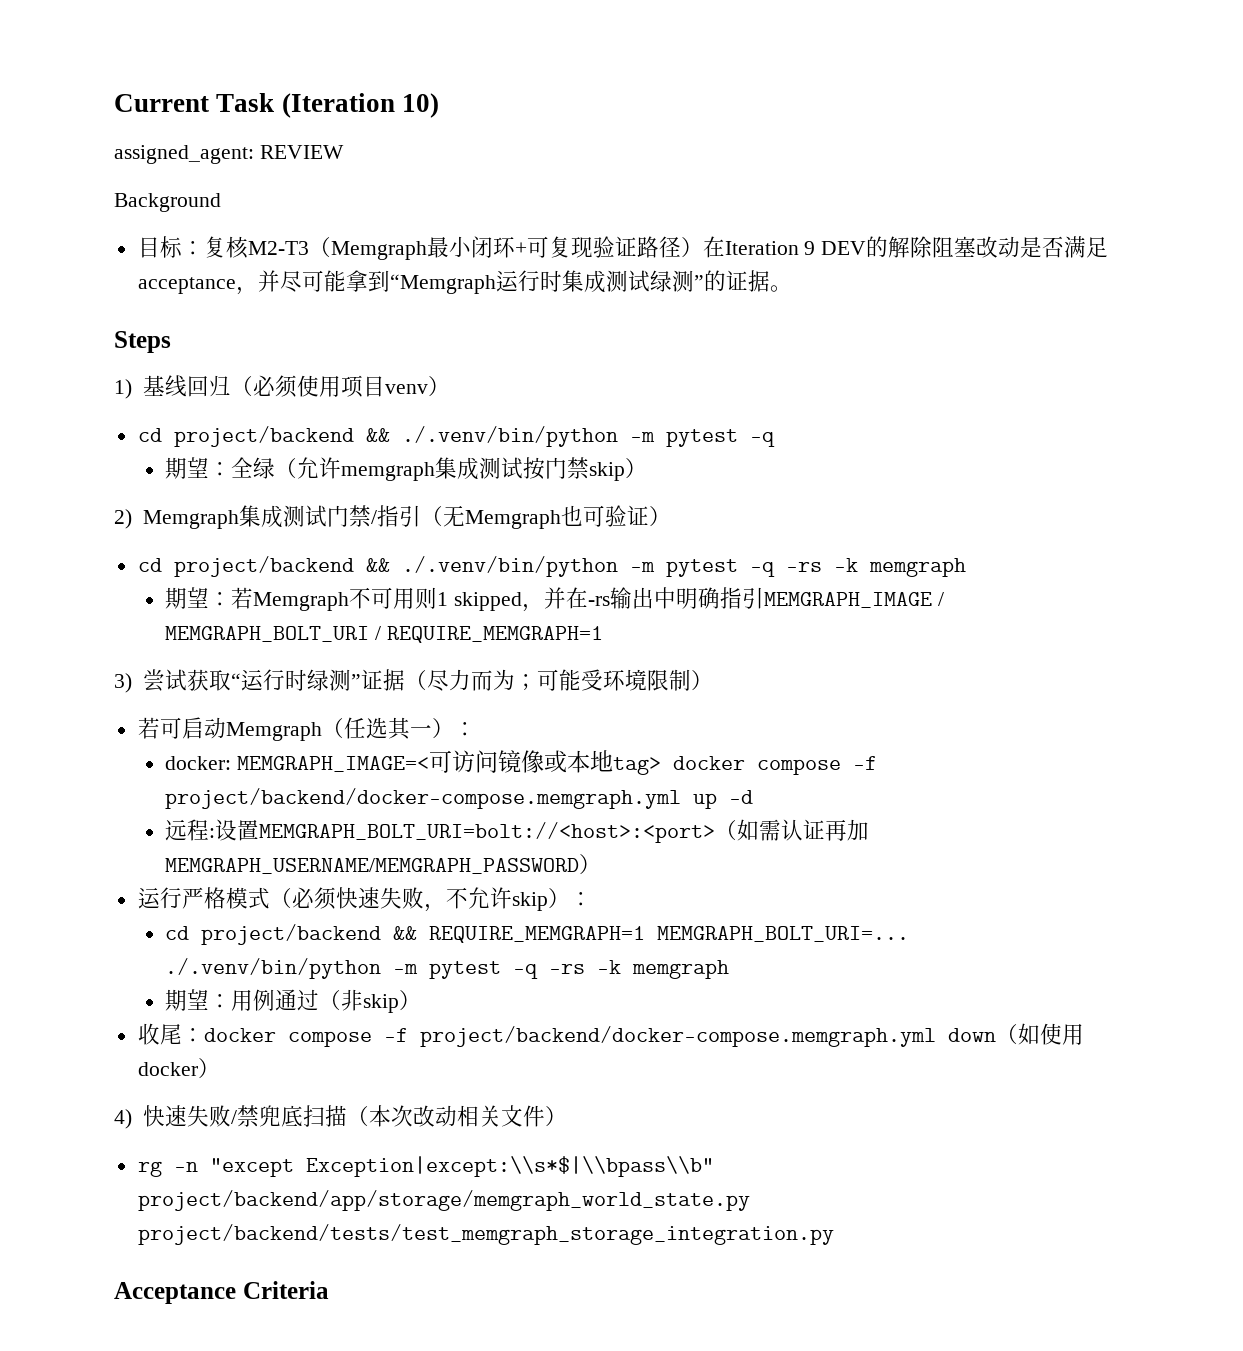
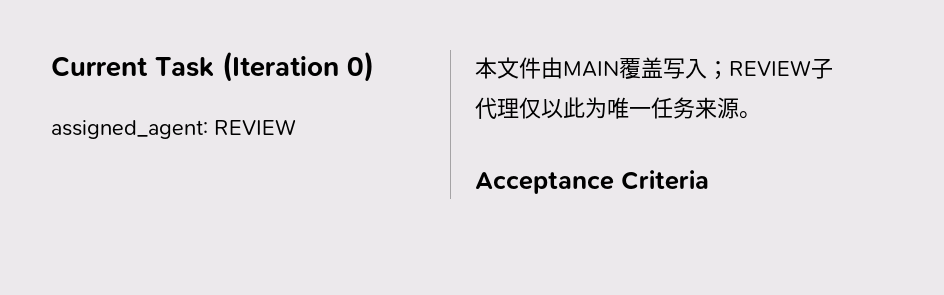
[401,93,439,118] 10) -> [347,51,374,82] 0)
[114,193,221,212] [137,236,1109,260] [137,270,792,295] [114,331,171,353] [114,375,450,399] [137,426,775,447] [165,457,648,481] [114,505,671,529] [137,556,966,577] [165,587,944,612] [165,626,603,643] [114,669,713,693] [137,717,476,741] [165,750,877,775] [165,788,754,809] [165,819,870,843] [165,854,602,875] [137,887,592,912] [165,924,910,945] [165,958,730,979] [165,989,422,1013] [137,1023,1084,1047] [137,1058,220,1079] [114,1105,567,1129] [137,1156,714,1177] [137,1190,750,1211] [137,1224,834,1245] Background // 目标：复核M2-T3（Memgraph最小闭环+可复现验证路径）在Iteration 9 DEV的解除阻塞改动是否满足acceptance，并尽可能拿到“Memgraph运行时集成测试绿测”的证据。 // Steps // 1)基线回归（必须使用项目venv） // cd project/backend && ./.venv/bin/python -m pytest -q // 期望：全绿（允许memgraph集成测试按门禁skip） // 2) Memgraph集成测试门禁/指引（无Memgraph也可验证） // cd project/backend && ./.venv/bin/python -m pytest -q -rs -k memgraph // 期望：若Memgraph不可用则1 skipped，并在-rs输出中明确指引MEMGRAPH_IMAGE / MEMGRAPH_BOLT_URI / REQUIRE_MEMGRAPH=1 // 3)尝试获取“运行时绿测”证据（尽力而为；可能受环境限制） // 若可启动Memgraph（任选其一）： // docker: MEMGRAPH_IMAGE=<可访问镜像或本地tag> docker compose -f project/backend/docker-compose.memgraph.yml up -d // 远程:设置MEMGRAPH_BOLT_URI=bolt://<host>:<port>（如需认证再加MEMGRAPH_USERNAME/MEMGRAPH_PASSWORD） // 运行严格模式（必须快速失败，不允许skip）： // cd project/backend && REQUIRE_MEMGRAPH=1 MEMGRAPH_BOLT_URI=... ./.venv/bin/python -m pytest -q -rs -k memgraph // 期望：用例通过（非skip） // 收尾：docker compose -f project/backend/docker-compose.memgraph.yml down（如使用docker） // 4)快速失败/禁兜底扫描（本次改动相关文件） // rg -n "except Exception|except:\\s*$|\\bpass\\b" project/backend/app/storage/memgraph_world_state.py project/backend/tests/test_memgraph_storage_integration.py -> [475,57,833,80] [475,97,761,119] 本文件由MAIN覆盖写入；REVIEW子代理仅以此为唯一任务来源。

